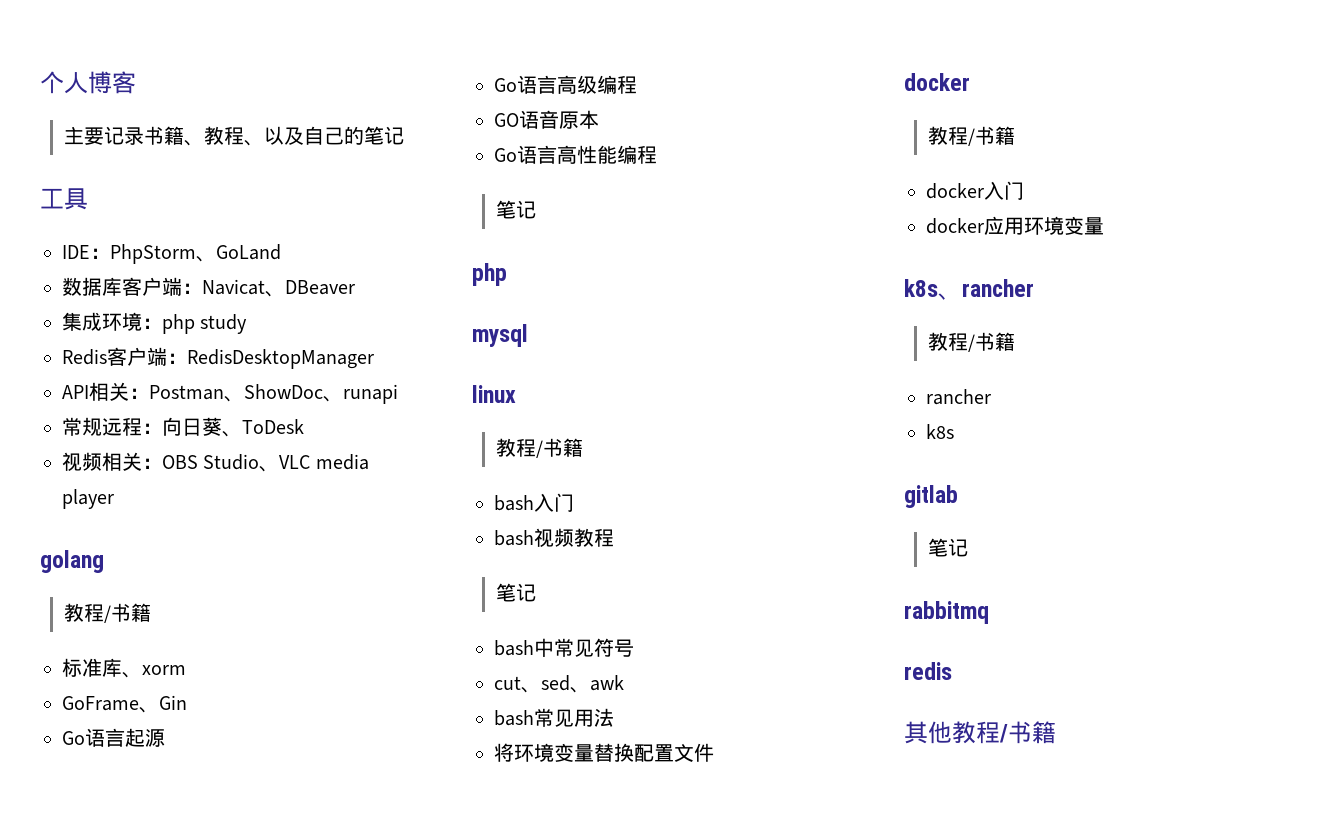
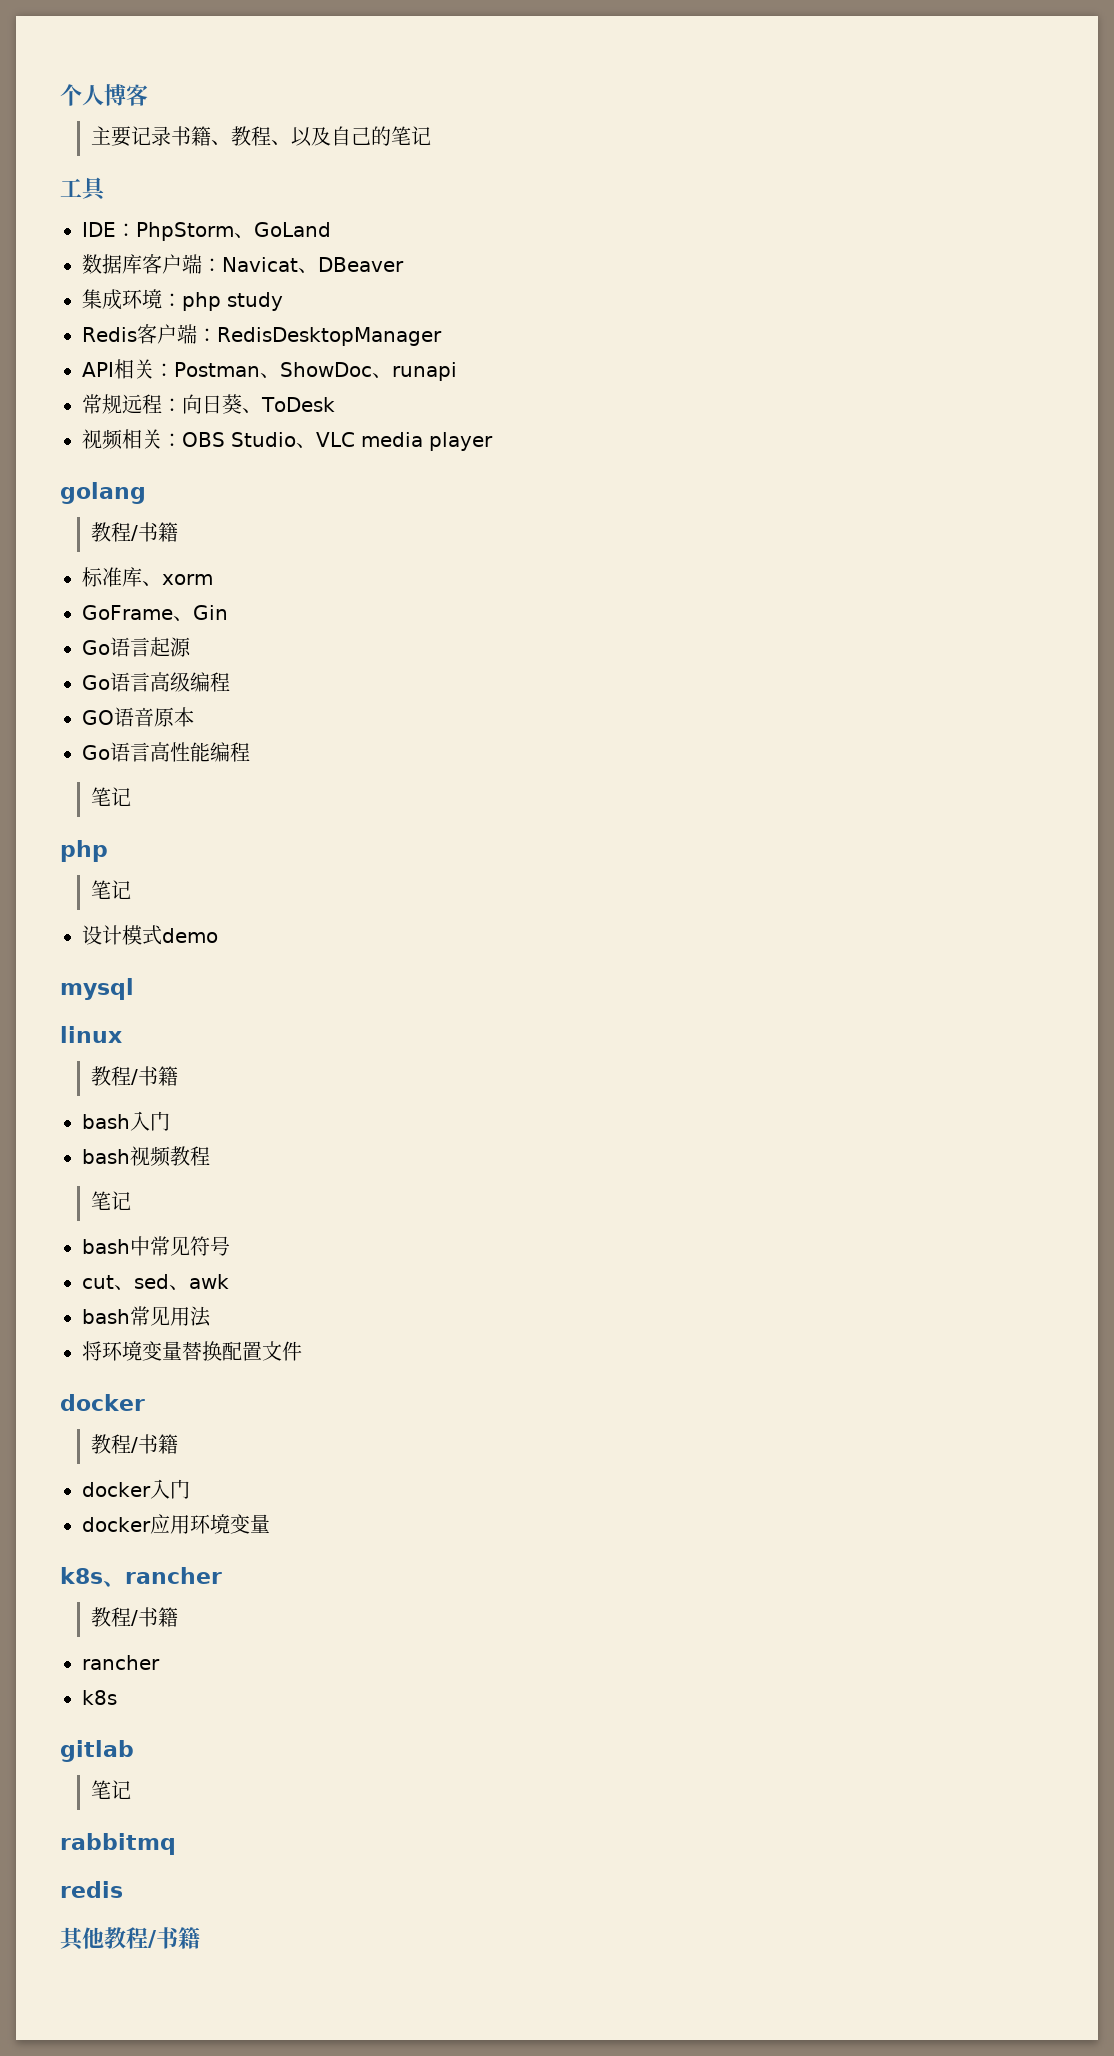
(507, 274) none -> [91,880,132,899] [82,925,218,945] // 笔记 // 设计模式demo

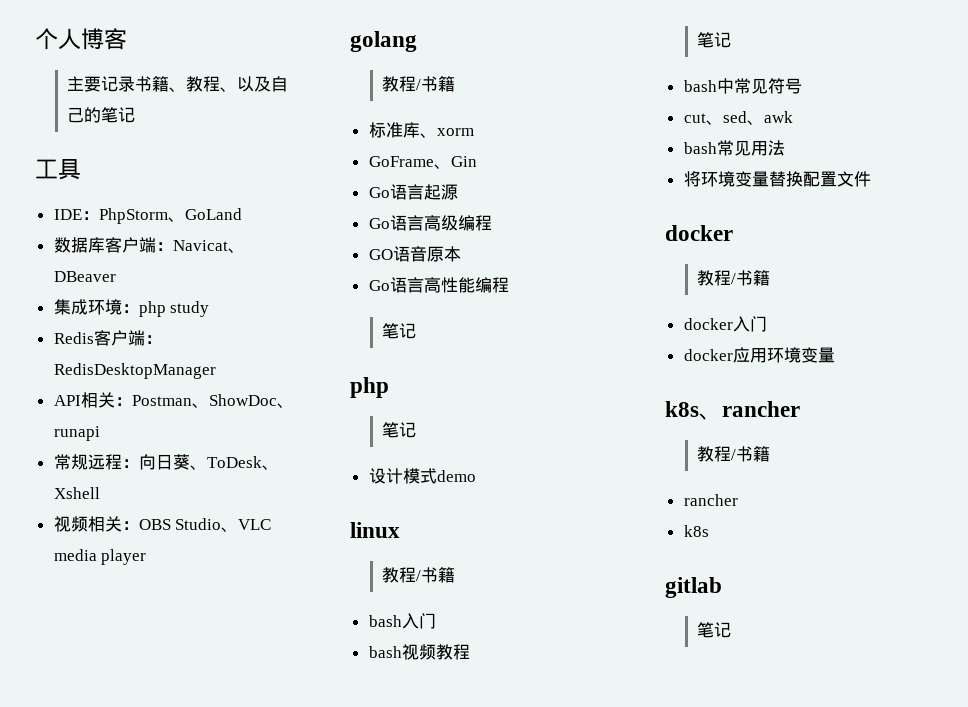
(335, 404) none -> [261,465,279,470] [53,487,100,499] 、Xshell
[60,978,134,1000] // mysql -> (476, 476) none
[60,1833,176,1855] [60,1881,123,1898] [60,1927,200,1951] // rabbitmq // redis // 其他教程/书籍 -> (732, 630) none

